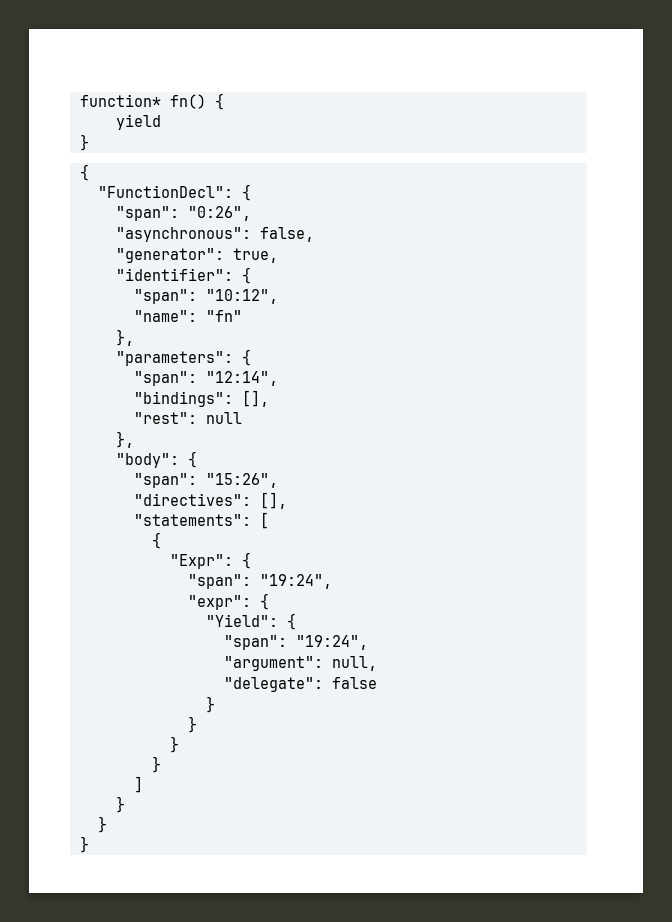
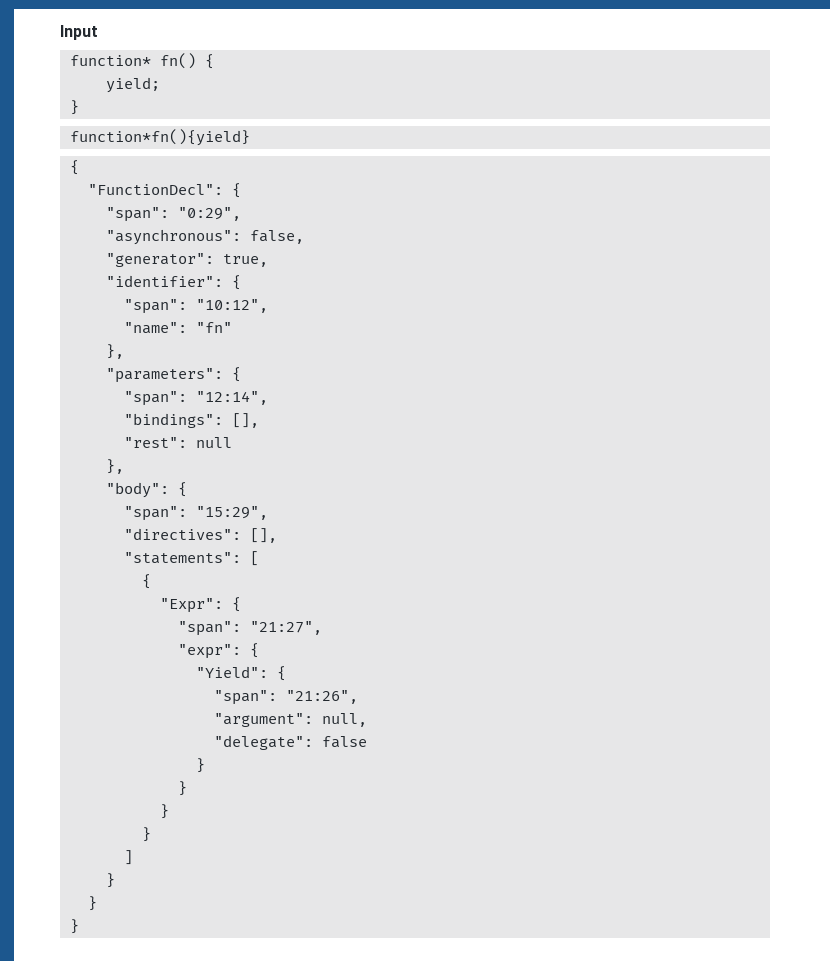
(79, 100) none -> [60,25,98,40] Input //
[115,114,161,130] [79,134,89,151] yield // } -> [105,77,160,93] [69,100,79,115] [69,129,250,146] yield; // } // function*fn(){yield}
[187,206,251,221] "0:26", -> [177,207,241,221] "0:29",
[205,473,278,488] "15:26", -> [195,506,268,520] "15:29",
[259,574,332,589] "19:24", -> [249,621,322,635] "21:27",
[295,635,368,650] "19:24", -> [285,690,358,704] "21:26",

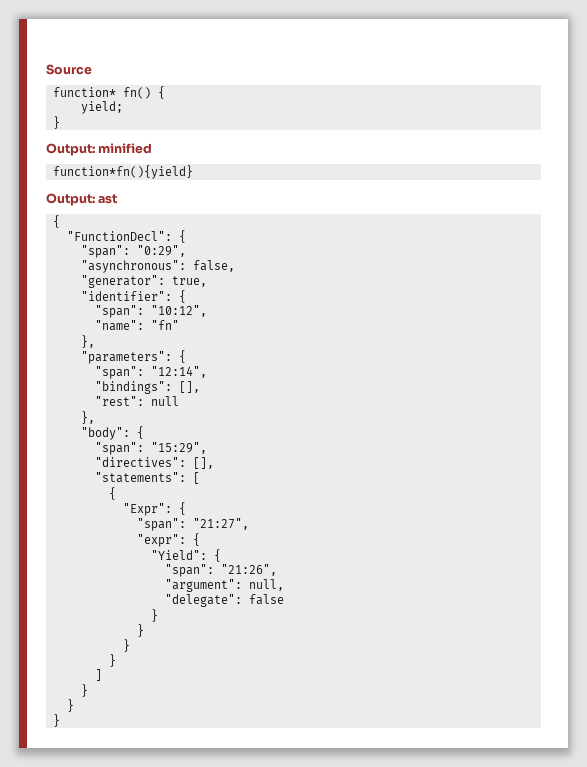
[60,25,98,40] Input -> [46,64,92,75] Source
(79, 107) none -> [46,143,153,156] // Output: minified
(250, 137) none -> [46,193,118,206] // Output: ast

